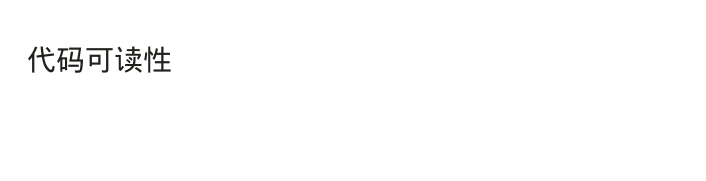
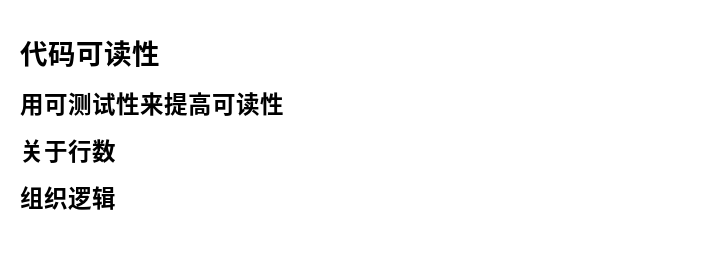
(172, 59) none -> [20,92,284,116] [20,139,116,163] [20,186,116,211] // 用可测试性来提高可读性 // 关于行数 // 组织逻辑

